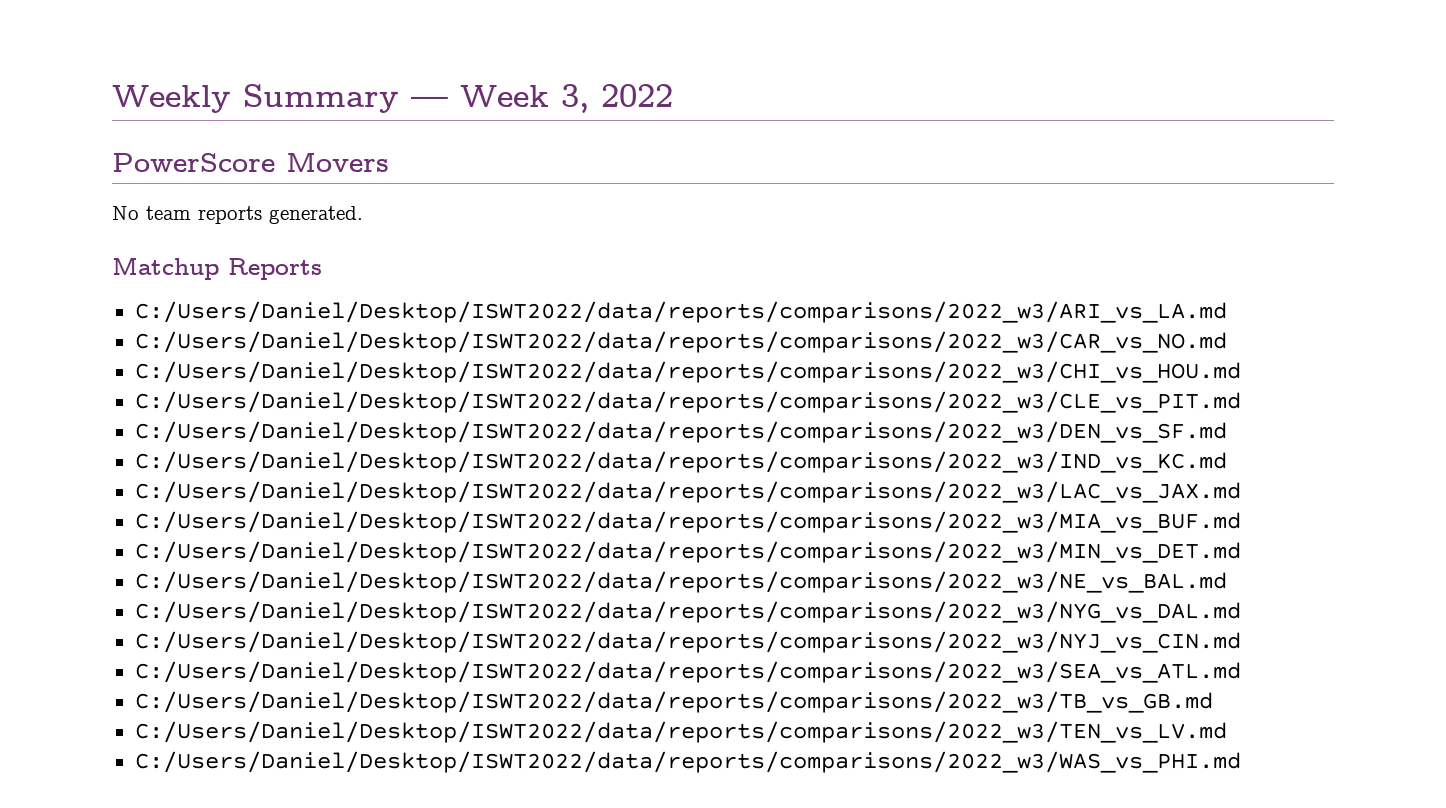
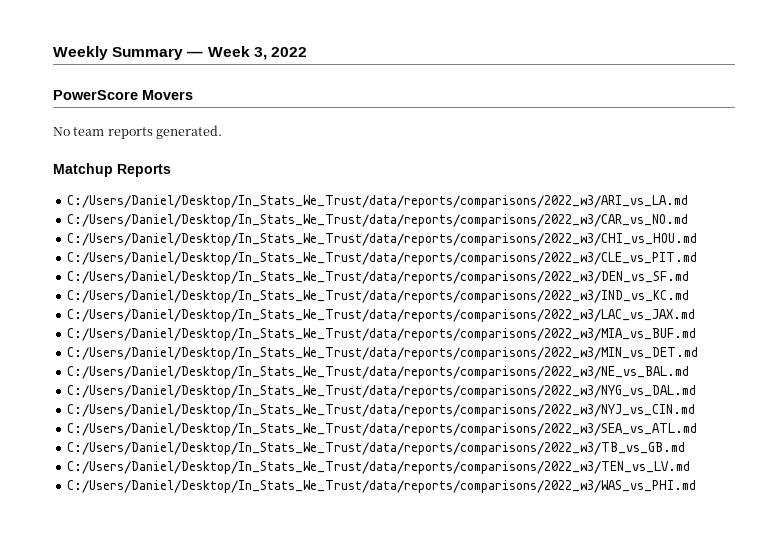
[134,301,1227,323] [134,331,1227,353] [134,361,1241,383] [134,391,1241,413] [134,421,1227,443] [134,451,1227,473] [134,481,1241,503] [134,511,1241,533] [134,541,1241,563] [134,571,1227,593] [134,601,1241,623] [134,631,1241,653] [134,661,1241,683] [134,691,1213,713] [134,721,1227,743] [134,751,1241,773] C:/Users/Daniel/Desktop/ISWT2022/data/reports/comparisons/2022_w3/ARI_vs_LA.md // C:/Users/Daniel/Desktop/ISWT2022/data/reports/comparisons/2022_w3/CAR_vs_NO.md // C:/Users/Daniel/Desktop/ISWT2022/data/reports/comparisons/2022_w3/CHI_vs_HOU.md // C:/Users/Daniel/Desktop/ISWT2022/data/reports/comparisons/2022_w3/CLE_vs_PIT.md // C:/Users/Daniel/Desktop/ISWT2022/data/reports/comparisons/2022_w3/DEN_vs_SF.md // C:/Users/Daniel/Desktop/ISWT2022/data/reports/comparisons/2022_w3/IND_vs_KC.md // C:/Users/Daniel/Desktop/ISWT2022/data/reports/comparisons/2022_w3/LAC_vs_JAX.md // C:/Users/Daniel/Desktop/ISWT2022/data/reports/comparisons/2022_w3/MIA_vs_BUF.md // C:/Users/Daniel/Desktop/ISWT2022/data/reports/comparisons/2022_w3/MIN_vs_DET.md // C:/Users/Daniel/Desktop/ISWT2022/data/reports/comparisons/2022_w3/NE_vs_BAL.md // C:/Users/Daniel/Desktop/ISWT2022/data/reports/comparisons/2022_w3/NYG_vs_DAL.md // C:/Users/Daniel/Desktop/ISWT2022/data/reports/comparisons/2022_w3/NYJ_vs_CIN.md // C:/Users/Daniel/Desktop/ISWT2022/data/reports/comparisons/2022_w3/SEA_vs_ATL.md // C:/Users/Daniel/Desktop/ISWT2022/data/reports/comparisons/2022_w3/TB_vs_GB.md // C:/Users/Daniel/Desktop/ISWT2022/data/reports/comparisons/2022_w3/TEN_vs_LV.md // C:/Users/Daniel/Desktop/ISWT2022/data/reports/comparisons/2022_w3/WAS_vs_PHI.md -> [66,195,688,208] [66,214,688,227] [66,233,697,246] [66,252,697,265] [66,271,689,284] [66,290,689,303] [66,309,695,322] [66,328,696,341] [66,347,698,360] [66,366,689,379] [66,385,696,398] [66,404,695,417] [66,423,697,436] [66,442,685,455] [66,461,690,474] [66,480,696,493] C:/Users/Daniel/Desktop/In_Stats_We_Trust/data/reports/comparisons/2022_w3/ARI_vs_LA.md // C:/Users/Daniel/Desktop/In_Stats_We_Trust/data/reports/comparisons/2022_w3/CAR_vs_NO.md // C:/Users/Daniel/Desktop/In_Stats_We_Trust/data/reports/comparisons/2022_w3/CHI_vs_HOU.md // C:/Users/Daniel/Desktop/In_Stats_We_Trust/data/reports/comparisons/2022_w3/CLE_vs_PIT.md // C:/Users/Daniel/Desktop/In_Stats_We_Trust/data/reports/comparisons/2022_w3/DEN_vs_SF.md // C:/Users/Daniel/Desktop/In_Stats_We_Trust/data/reports/comparisons/2022_w3/IND_vs_KC.md // C:/Users/Daniel/Desktop/In_Stats_We_Trust/data/reports/comparisons/2022_w3/LAC_vs_JAX.md // C:/Users/Daniel/Desktop/In_Stats_We_Trust/data/reports/comparisons/2022_w3/MIA_vs_BUF.md // C:/Users/Daniel/Desktop/In_Stats_We_Trust/data/reports/comparisons/2022_w3/MIN_vs_DET.md // C:/Users/Daniel/Desktop/In_Stats_We_Trust/data/reports/comparisons/2022_w3/NE_vs_BAL.md // C:/Users/Daniel/Desktop/In_Stats_We_Trust/data/reports/comparisons/2022_w3/NYG_vs_DAL.md // C:/Users/Daniel/Desktop/In_Stats_We_Trust/data/reports/comparisons/2022_w3/NYJ_vs_CIN.md // C:/Users/Daniel/Desktop/In_Stats_We_Trust/data/reports/comparisons/2022_w3/SEA_vs_ATL.md // C:/Users/Daniel/Desktop/In_Stats_We_Trust/data/reports/comparisons/2022_w3/TB_vs_GB.md // C:/Users/Daniel/Desktop/In_Stats_We_Trust/data/reports/comparisons/2022_w3/TEN_vs_LV.md // C:/Users/Daniel/Desktop/In_Stats_We_Trust/data/reports/comparisons/2022_w3/WAS_vs_PHI.md

